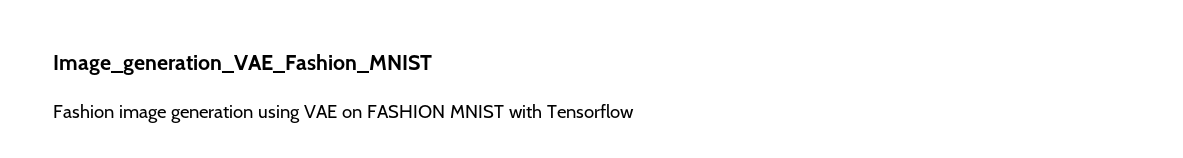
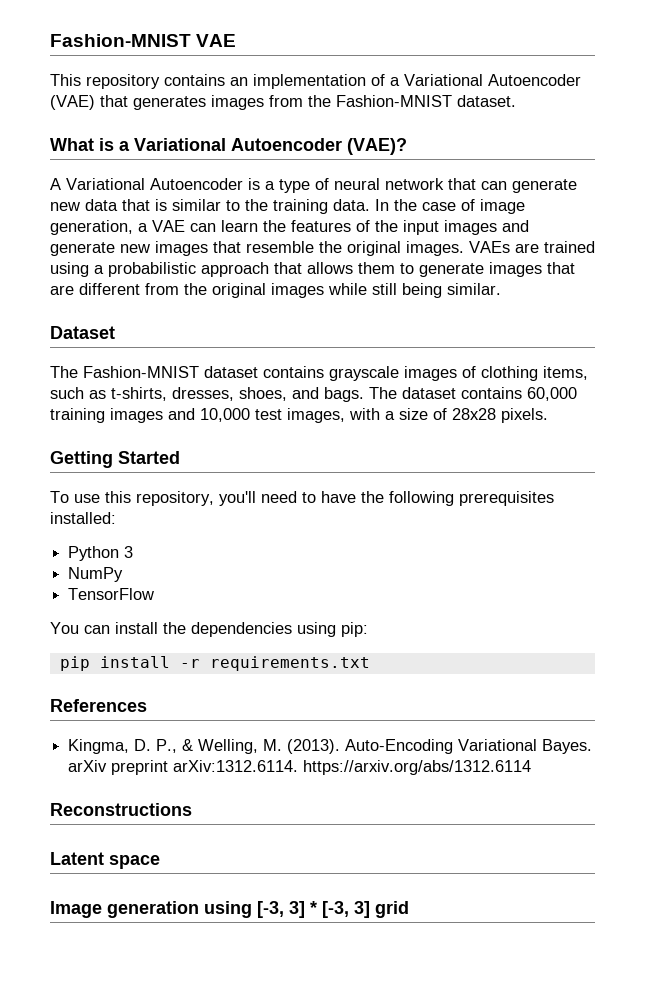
[53,54,432,75] [53,104,634,123] Image_generation_VAE_Fashion_MNIST // Fashion image generation using VAE on FASHION MNIST with Tensorflow -> [50,34,237,47] [50,74,581,89] [50,95,516,110] [50,138,407,155] [50,178,577,193] [50,199,525,214] [50,220,529,235] [50,241,595,256] [50,262,575,277] [50,283,501,298] [50,326,115,339] [50,366,588,381] [50,387,577,402] [50,408,548,423] [50,451,180,468] [50,491,554,506] [50,512,116,524] [68,546,134,561] [68,567,124,582] [68,588,155,600] [50,622,368,637] [59,656,370,671] [50,699,147,712] [68,739,593,754] [68,760,532,775] [50,803,192,816] [50,852,160,869] [50,901,409,918] Fashion-MNIST VAE // This repository contains an implementation of a Variational Autoencoder (VAE) that generates images from the Fashion-MNIST dataset. // What is a Variational Autoencoder (VAE)? // A Variational Autoencoder is a type of neural network that can generate new data that is similar to the training data. In the case of image generation, a VAE can learn the features of the input images and generate new images that resemble the original images. VAEs are trained using a probabilistic approach that allows them to generate images that are different from the original images while still being similar. // Dataset // The Fashion-MNIST dataset contains grayscale images of clothing items, such as t-shirts, dresses, shoes, and bags. The dataset contains 60,000 training images and 10,000 test images, with a size of 28x28 pixels. // Getting Started // To use this repository, you'll need to have the following prerequisites installed: // Python 3 // NumPy // TensorFlow // You can install the dependencies using pip: // pip install -r requirements.txt // References // Kingma, D. P., & Welling, M. (2013). Auto-Encoding Variational Bayes. arXiv preprint arXiv:1312.6114. https://arxiv.org/abs/1312.6114 // Reconstructions // Latent space // Image generation using [-3, 3] * [-3, 3] grid

